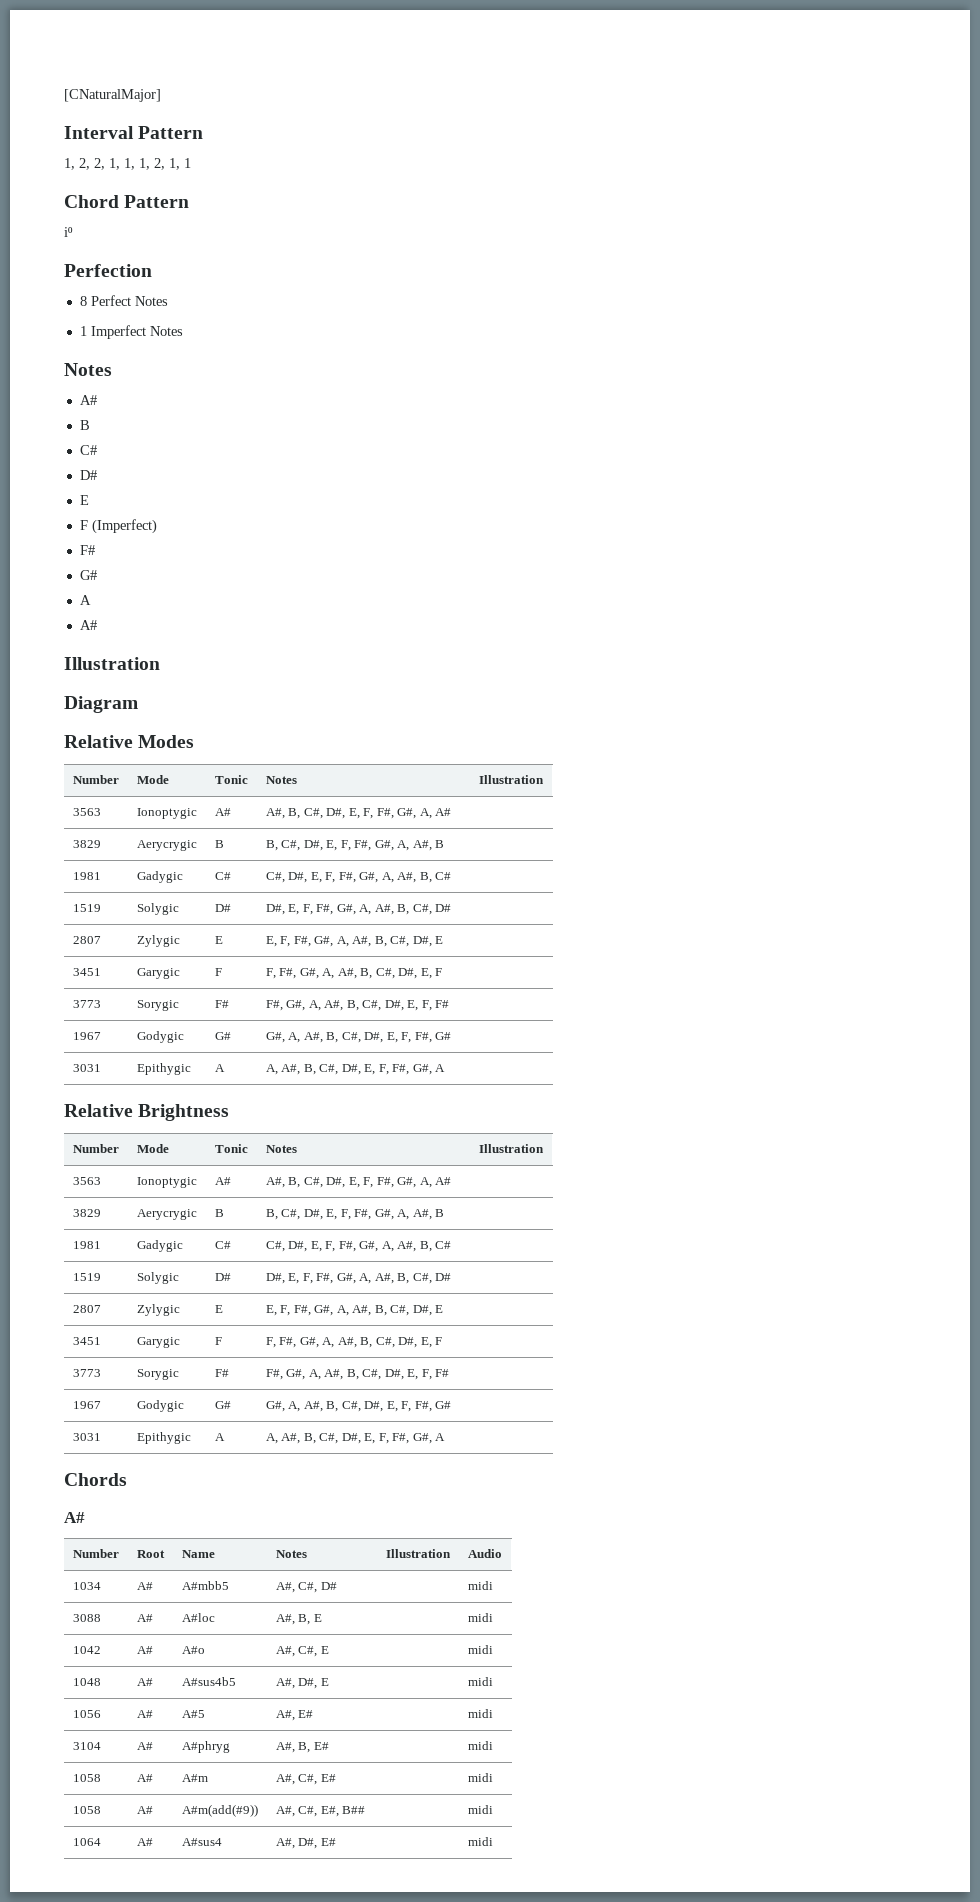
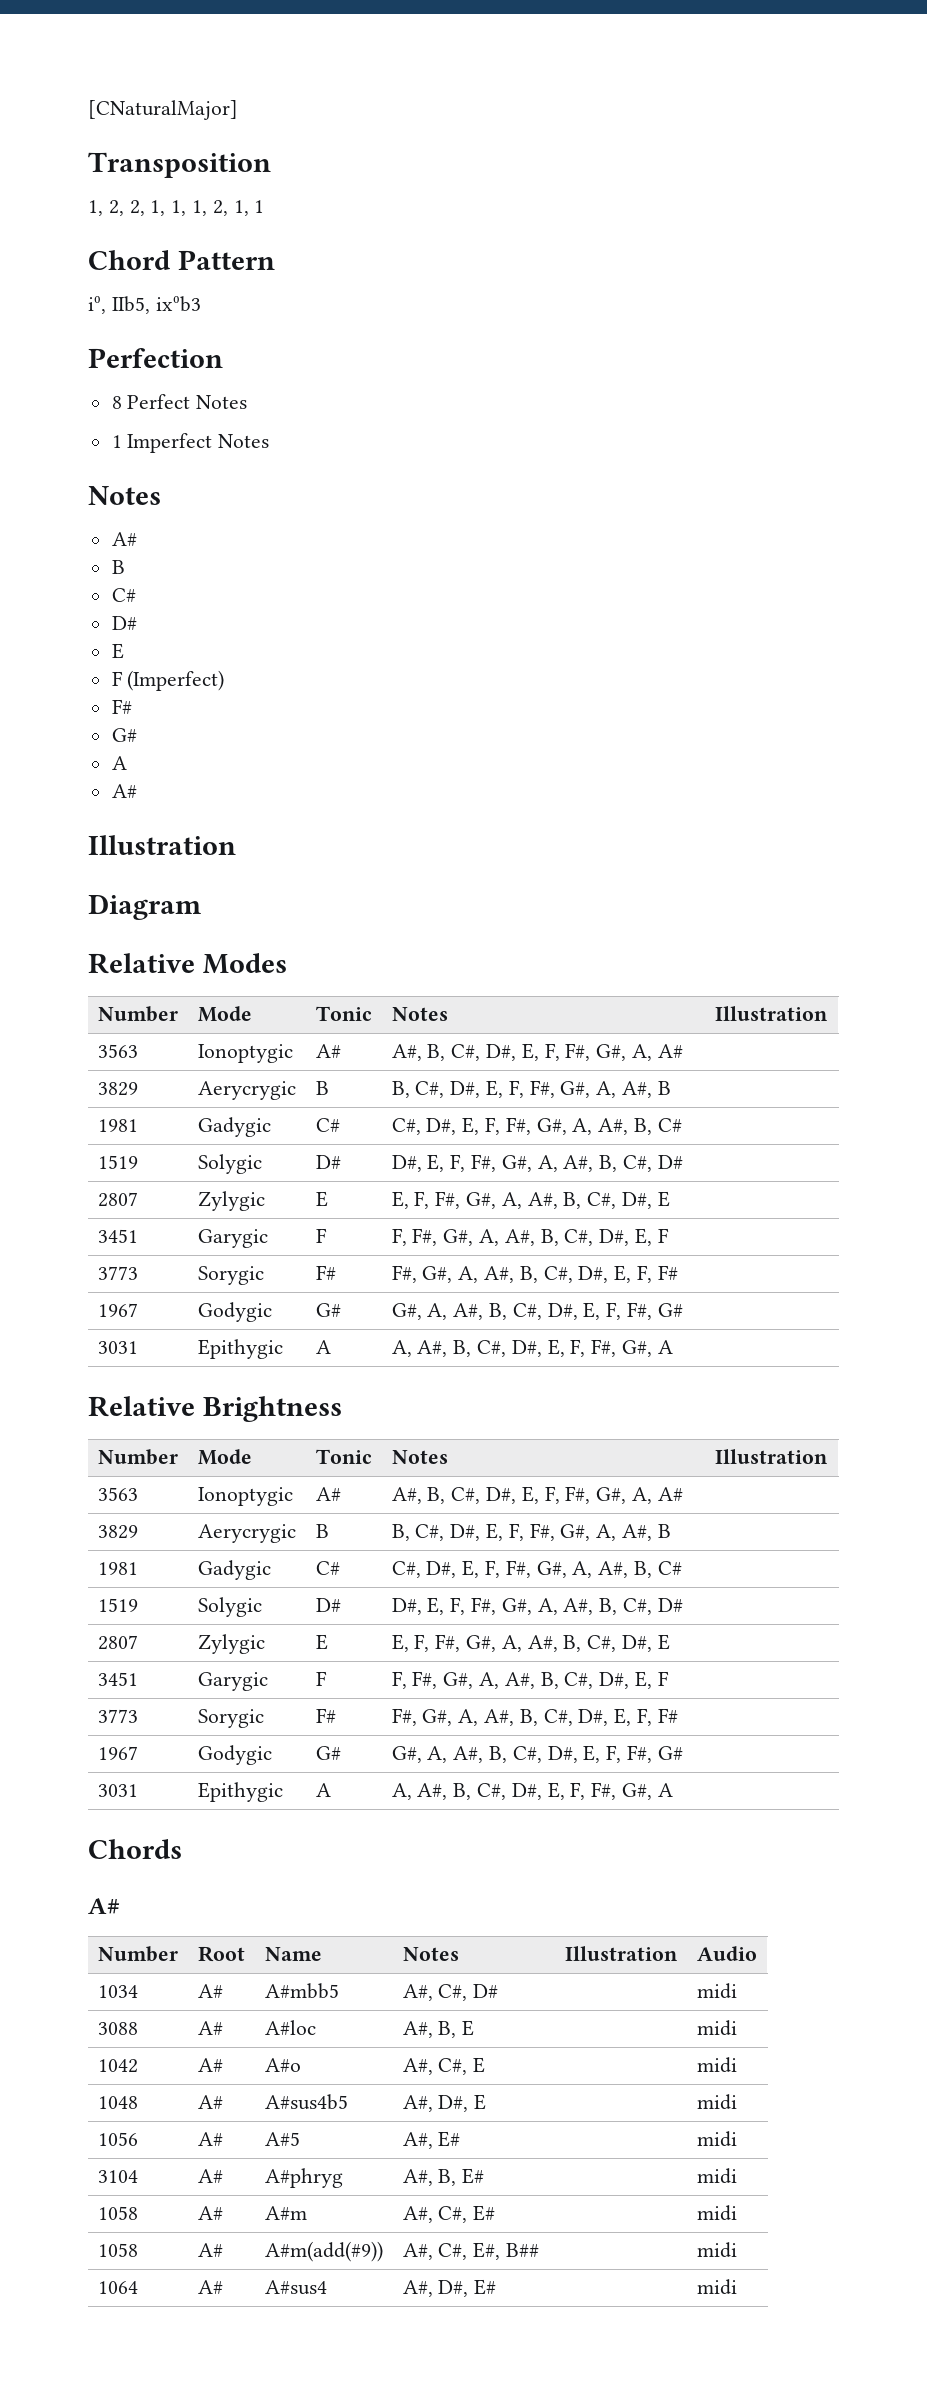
[64,126,204,139] Interval Pattern -> [88,152,271,178] Transposition
[64,227,73,237] i⁰ -> [88,296,201,314] i⁰, IIb5, ix⁰b3

